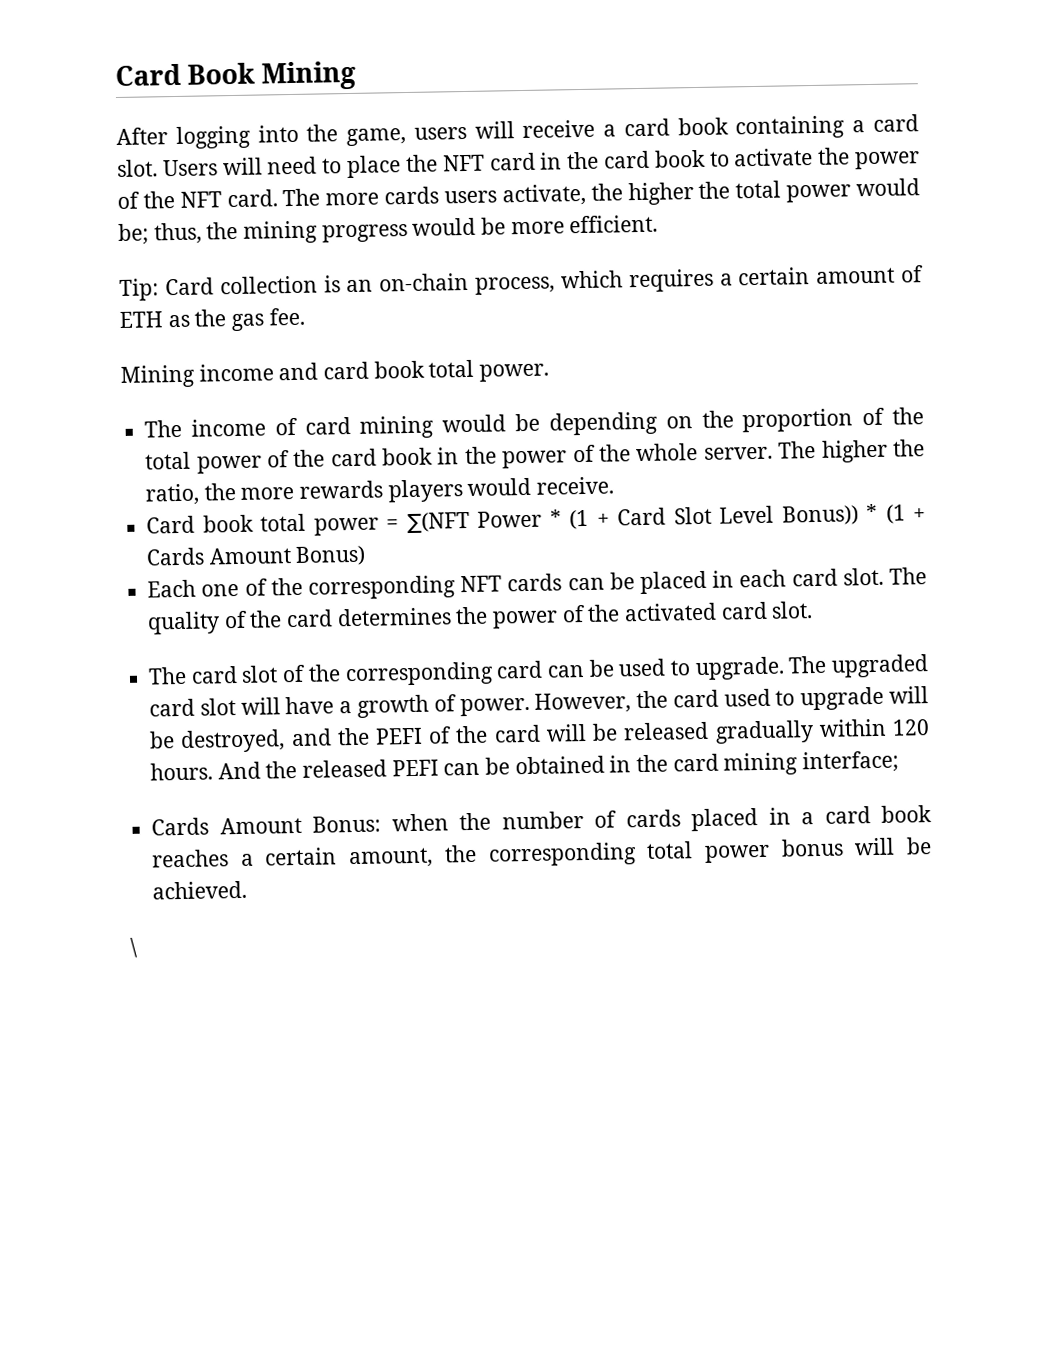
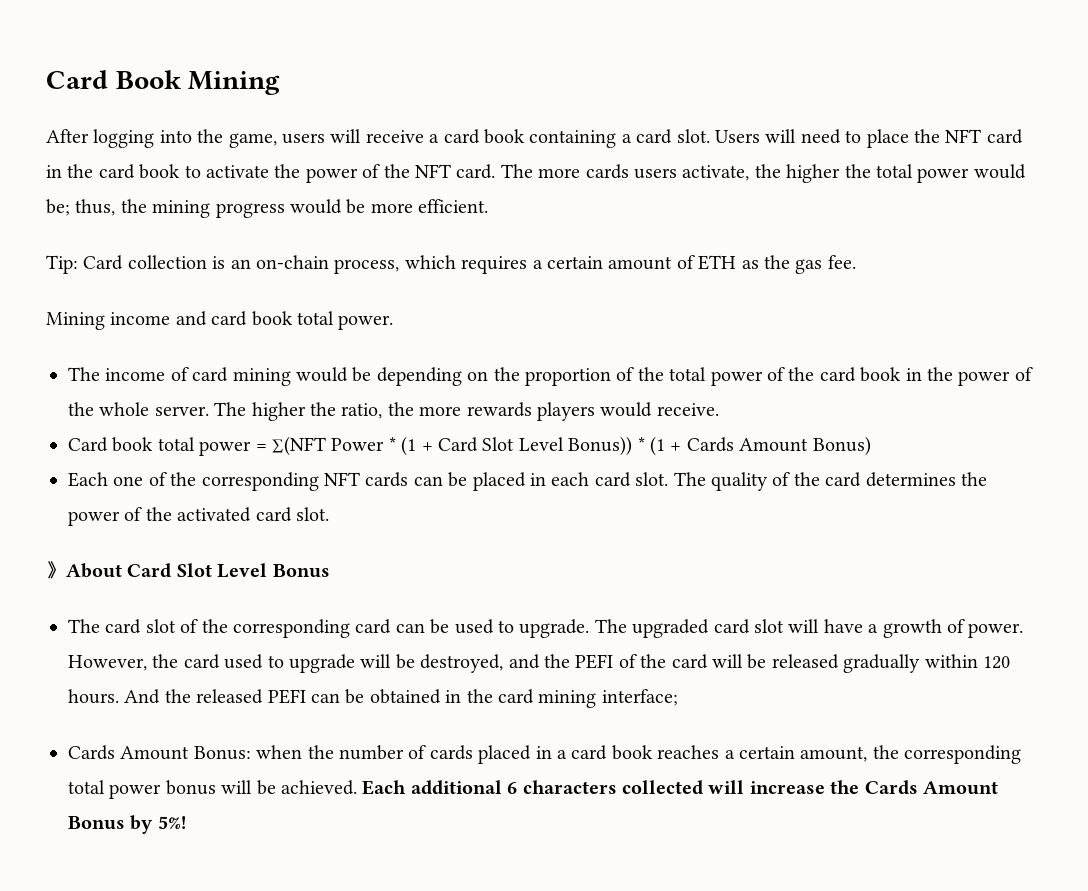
(814, 610) none -> [46,561,330,579] // 》About Card Slot Level Bonus
[130,937,138,958] // \ -> [362,780,998,795] [68,815,186,834] Each additional 6 characters collected will increase the Cards Amount Bonus by 5%!

